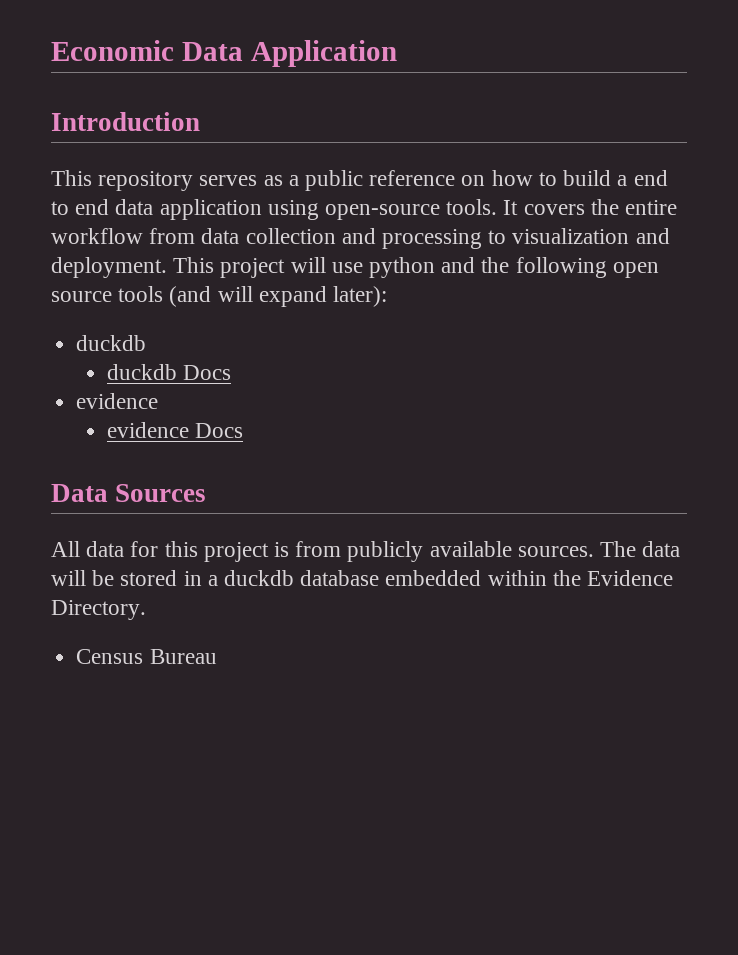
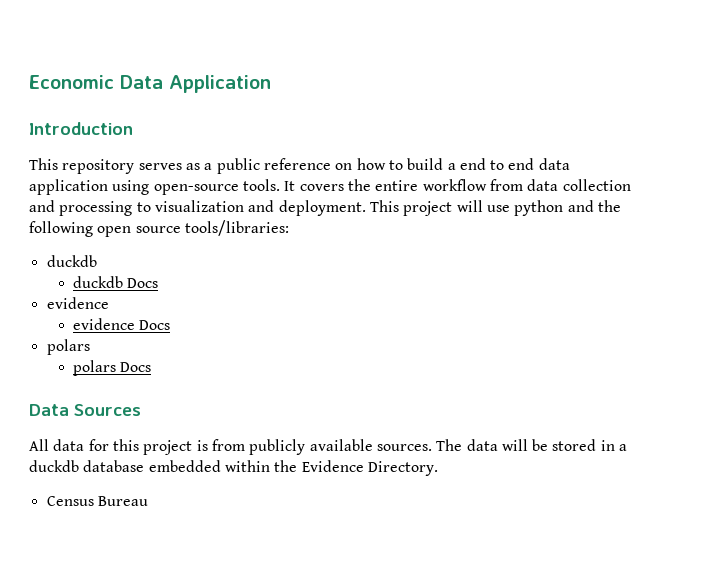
[118,286,388,307] tools (and will expand later): -> [184,220,289,236] tools/libraries:
(244, 430) none -> [46,339,90,355] [73,360,152,376] // polars // polars Docs

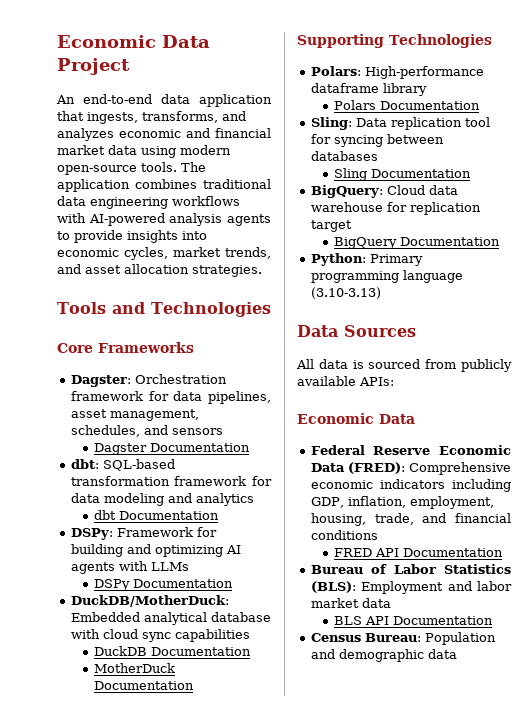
[29,75,271,93] [29,122,133,135] [29,158,570,174] [29,179,631,195] [29,200,621,216] [29,220,289,237] [46,255,97,267] [73,276,159,288] [46,297,109,309] [73,318,171,330] [46,339,90,355] [73,360,152,376] [29,404,141,416] [29,439,628,455] [29,460,438,476] [46,496,148,506] Economic Data Application // Introduction // This repository serves as a public reference on how to build a end to end data application using open-source tools. It covers the entire workflow from data collection and processing to visualization and deployment. This project will use python and the following open source tools/libraries: // duckdb // duckdb Docs // evidence // evidence Docs // polars // polars Docs // Data Sources // All data for this project is from publicly available sources. The data will be stored in a duckdb database embedded within the Evidence Directory. // Census Bureau -> [57,35,210,48] [57,58,130,75] [56,94,272,107] [57,111,246,124] [57,128,271,141] [57,145,231,158] [57,162,206,175] [57,179,271,192] [57,196,240,209] [57,213,271,226] [57,230,207,243] [57,247,271,260] [57,264,262,277] [57,302,271,317] [57,342,194,353] [70,374,227,387] [70,391,271,404] [70,409,199,421] [70,425,223,437] [94,443,251,455] [70,459,175,471] [70,476,272,486] [70,493,254,506] [94,510,220,520] [70,527,217,540] [70,544,241,557] [70,561,189,574] [94,579,234,591] [70,595,229,607] [70,612,271,625] [70,629,250,642] [94,646,252,656] [94,663,176,673] [94,681,195,690] [297,34,492,48] [310,66,484,79] [310,83,427,96] [334,100,481,110] [310,117,490,130] [310,134,444,147] [310,151,378,161] [334,168,472,181] [310,185,458,198] [310,202,481,215] [310,220,352,232] [334,237,501,249] [310,253,423,266] [310,270,463,283] [310,287,381,299] [297,325,416,337] [296,359,512,372] [297,376,394,386] [297,413,415,424] [310,445,511,455] [310,462,511,475] [310,479,511,492] [310,496,494,509] [310,513,511,526] [310,530,378,540] [334,548,504,557] [310,564,511,574] [310,581,512,594] [310,598,391,608] [334,616,494,625] [310,632,496,645] [310,649,457,662] Economic Data Project // An end-to-end data application that ingests, transforms, and analyzes economic and financial market data using modern open-source tools. The application combines traditional data engineering workflows with AI-powered analysis agents to provide insights into economic cycles, market trends, and asset allocation strategies. // Tools and Technologies // Core Frameworks // Dagster: Orchestration framework for data pipelines, asset management, schedules, and sensors // Dagster Documentation // dbt: SQL-based transformation framework for data modeling and analytics // dbt Documentation // DSPy: Framework for building and optimizing AI agents with LLMs // DSPy Documentation // DuckDB/MotherDuck: Embedded analytical database with cloud sync capabilities // DuckDB Documentation // MotherDuck Documentation // Supporting Technologies // Polars: High-performance dataframe library // Polars Documentation // Sling: Data replication tool for syncing between databases // Sling Documentation // BigQuery: Cloud data warehouse for replication target // BigQuery Documentation // Python: Primary programming language (3.10-3.13) // Data Sources // All data is sourced from publicly available APIs: // Economic Data // Federal Reserve Economic Data (FRED): Comprehensive economic indicators including GDP, inflation, employment, housing, trade, and financial conditions // FRED API Documentation // Bureau of Labor Statistics (BLS): Employment and labor market data // BLS API Documentation // Census Bureau: Population and demographic data

